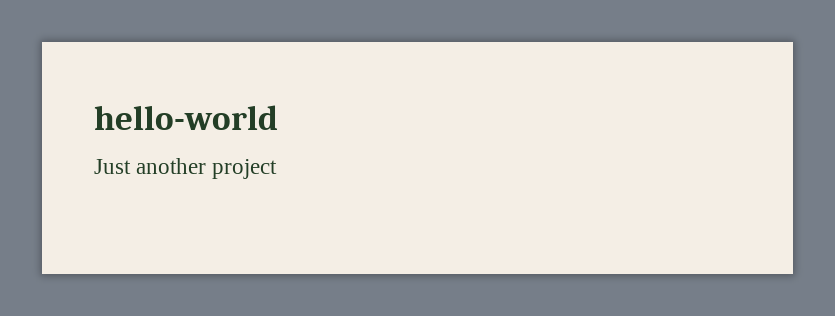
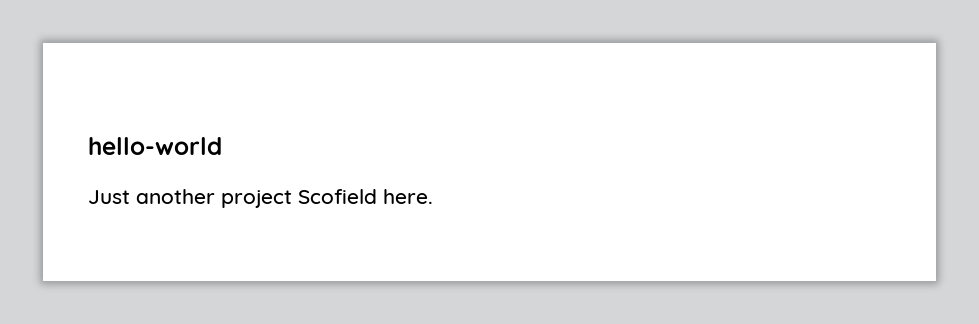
(278, 169) none -> [298,189,433,204] Scofield here.

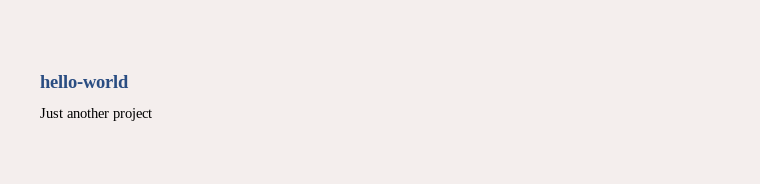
[298,189,433,204] Scofield here. -> (152, 114) none

